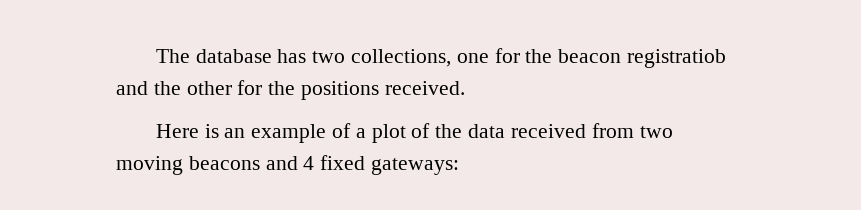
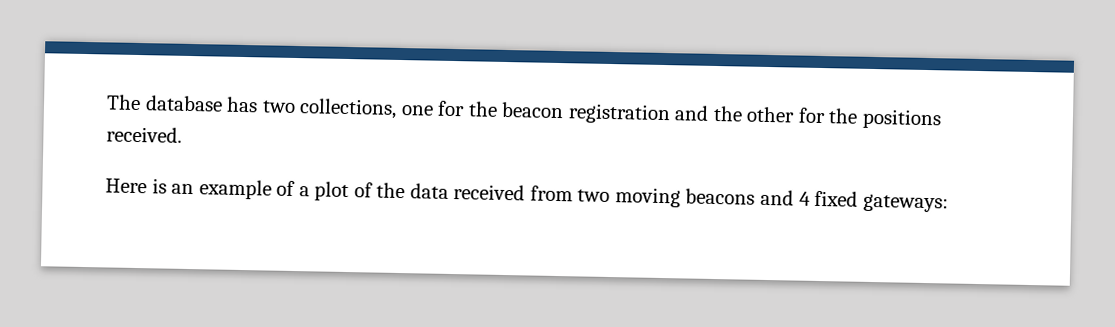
[627,49,727,68] registratiob -> [567,103,671,125] registration

